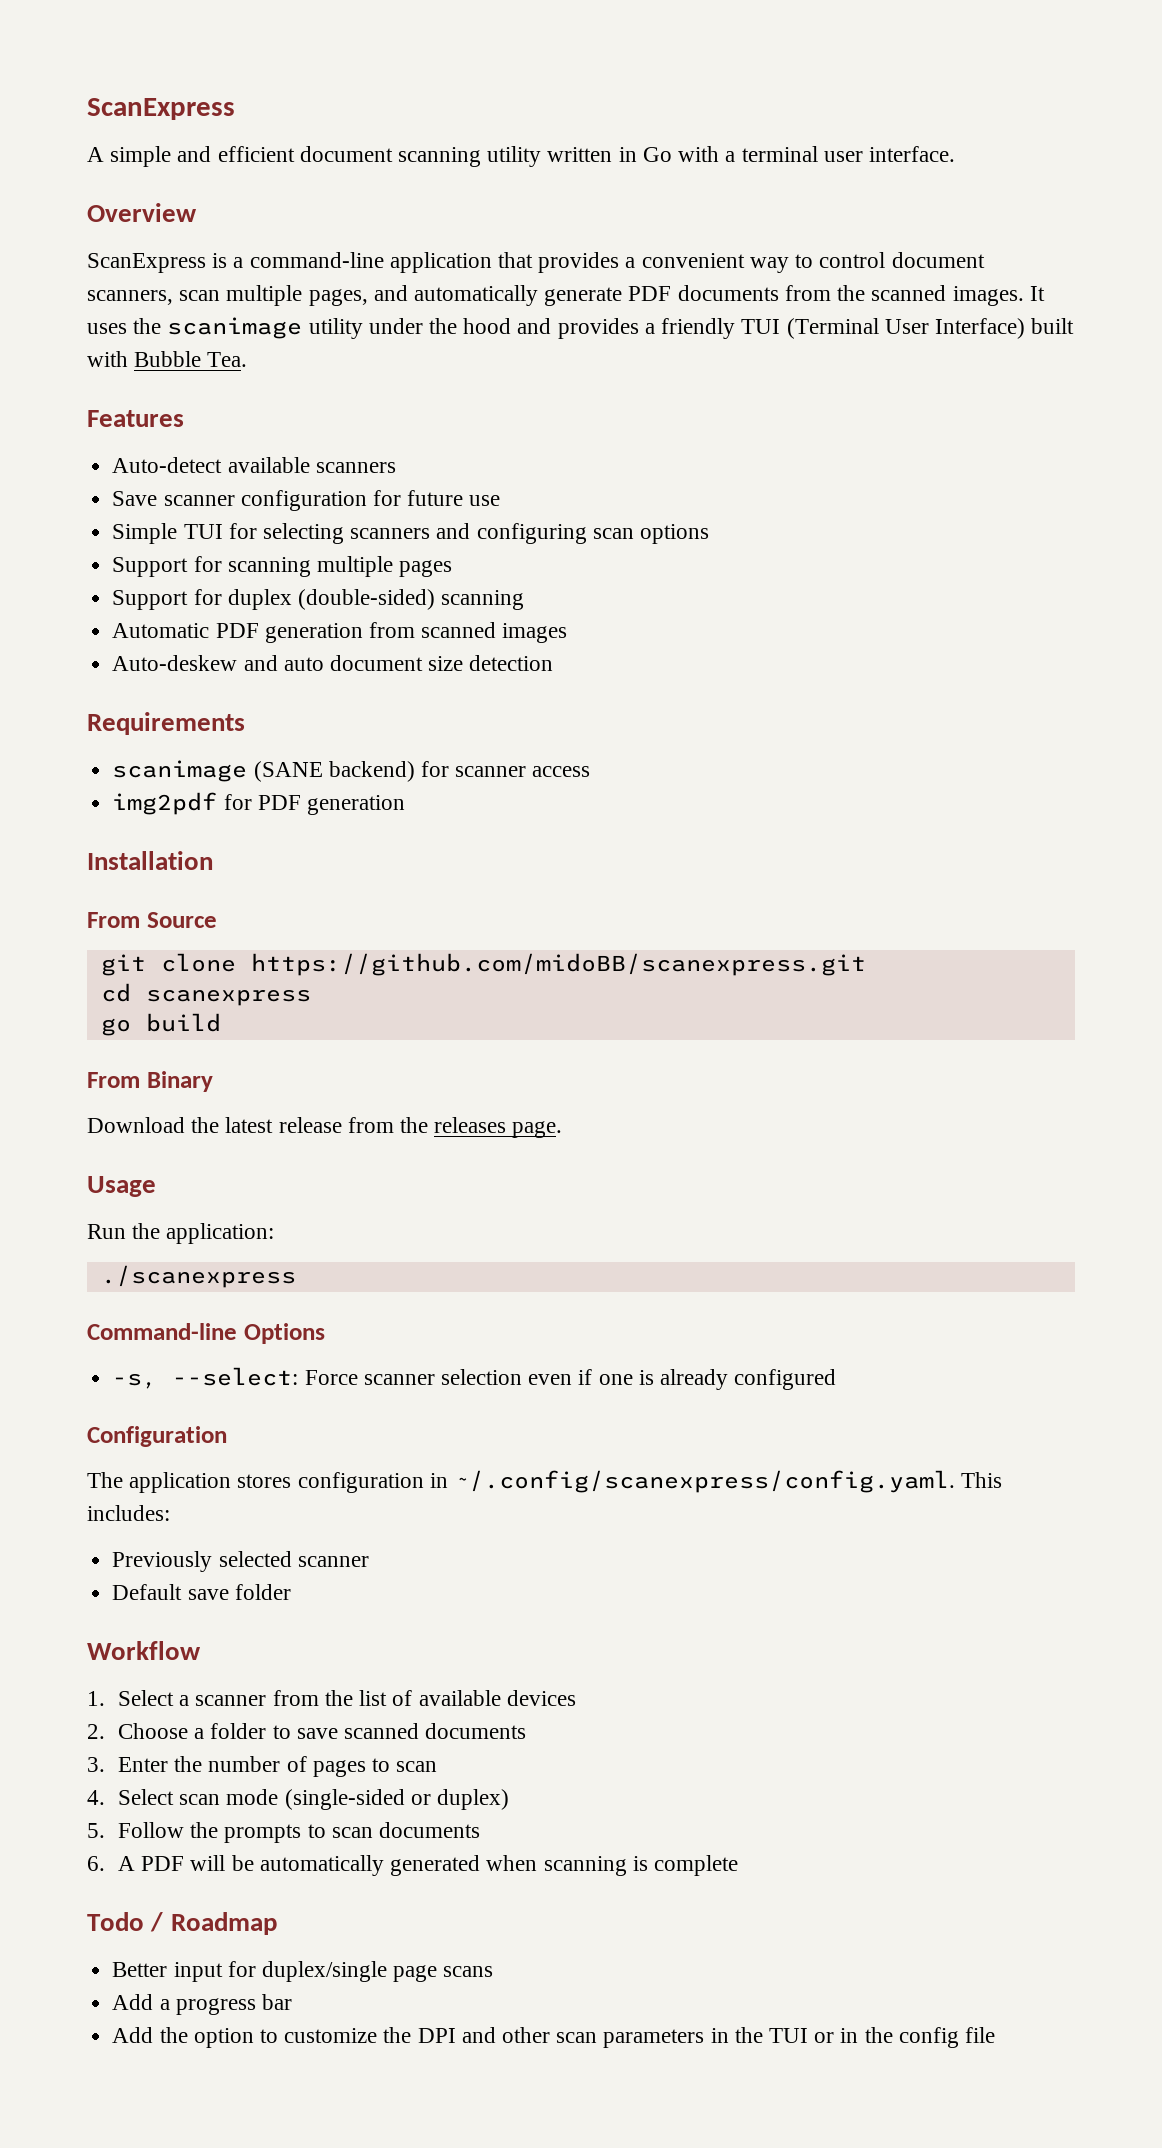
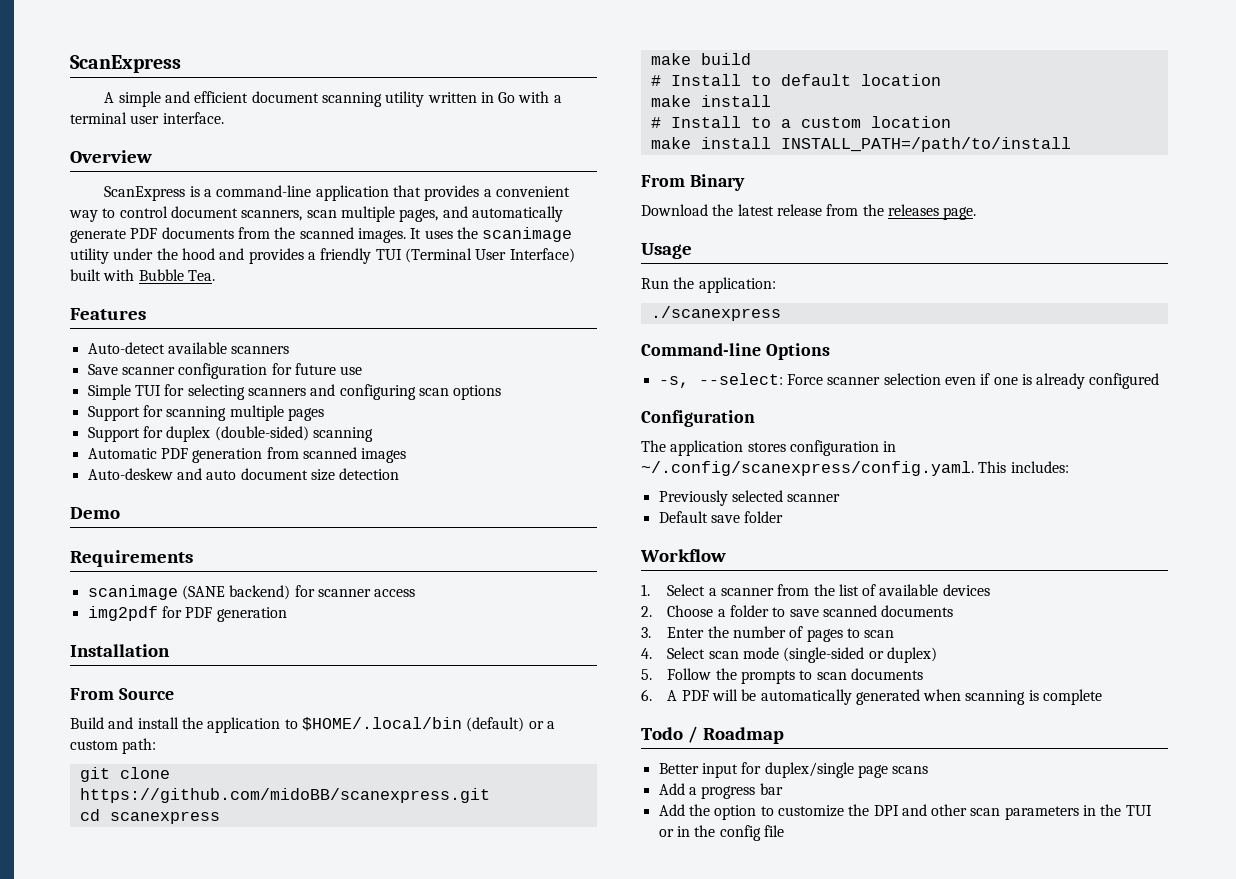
(554, 663) none -> [70,507,120,519] // Demo
(217, 920) none -> [70,717,555,733] [70,738,157,754] // Build and install the application to $HOME/.local/bin (default) or a custom path:
[100,1018,131,1036] go -> [650,53,691,65] make
(221, 1022) none -> [650,74,941,86] [650,95,771,107] [650,116,951,128] [650,137,1071,152] // # Install to default location // make install // # Install to a custom location // make install INSTALL_PATH=/path/to/install

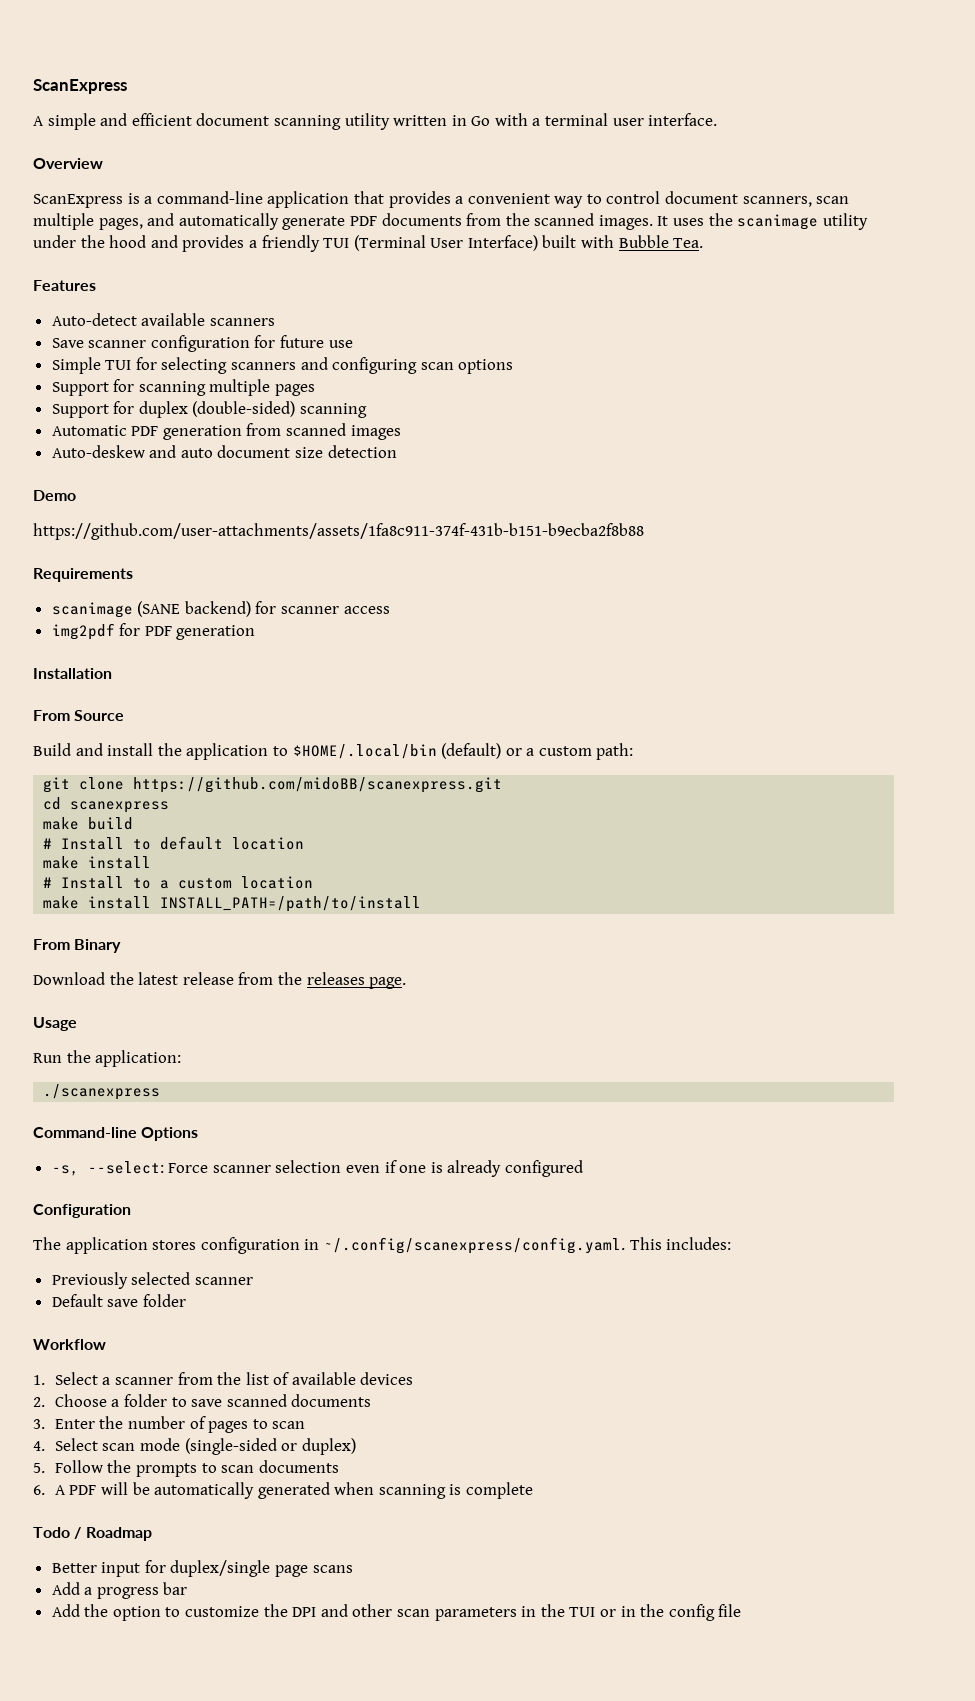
(120, 513) none -> [33,523,644,540] // https://github.com/user-attachments/assets/1fa8c911-374f-431b-b151-b9ecba2f8b88

